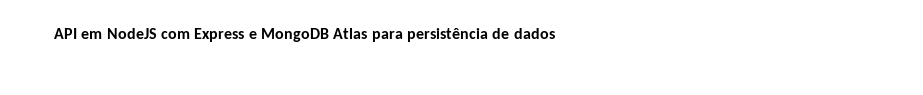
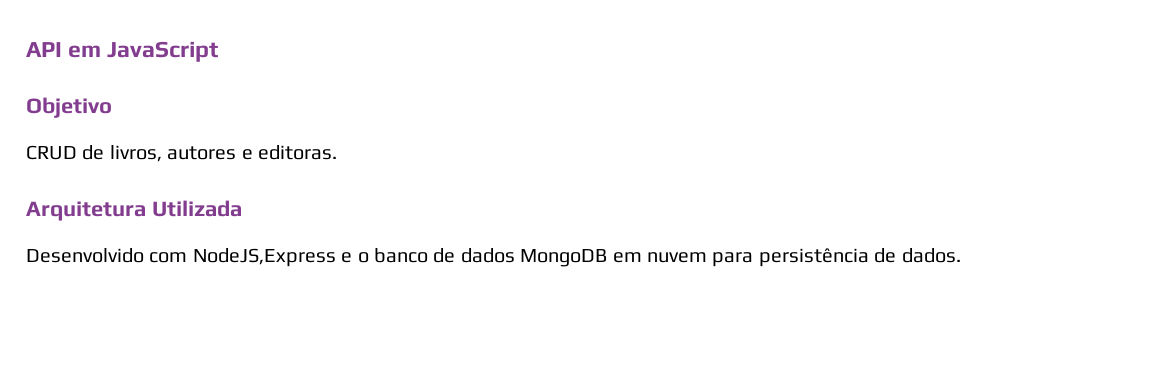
[106,28,368,42] NodeJS com Express e MongoDB Atlas -> [107,41,219,62] [26,97,112,118] [26,145,337,162] [26,200,242,221] [26,248,707,267] JavaScript // Objetivo // CRUD de livros, autores e editoras. // Arquitetura Utilizada // Desenvolvido com NodeJS,Express e o banco de dados MongoDB em nuvem
[513,28,555,39] dados -> [901,248,961,263] dados.

